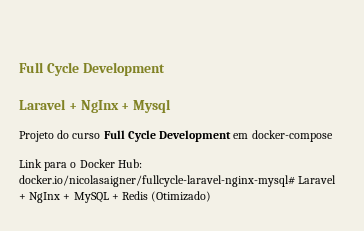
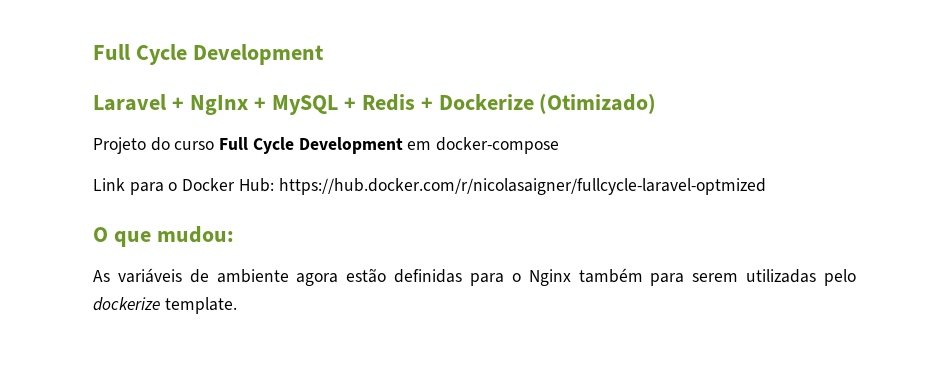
[133,99,172,113] Mysql -> [271,93,657,115] MySQL + Redis + Dockerize (Otimizado)
[19,175,337,187] [19,191,212,203] docker.io/nicolasaigner/fullcycle-laravel-nginx-mysql# Laravel + NgInx + MySQL + Redis (Otimizado) -> [278,178,766,195] [93,226,234,247] [93,268,856,286] [93,297,237,314] https://hub.docker.com/r/nicolasaigner/fullcycle-laravel-optmized // O que mudou: // As variáveis de ambiente agora estão definidas para o Nginx também para serem utilizadas pelo dockerize template.

